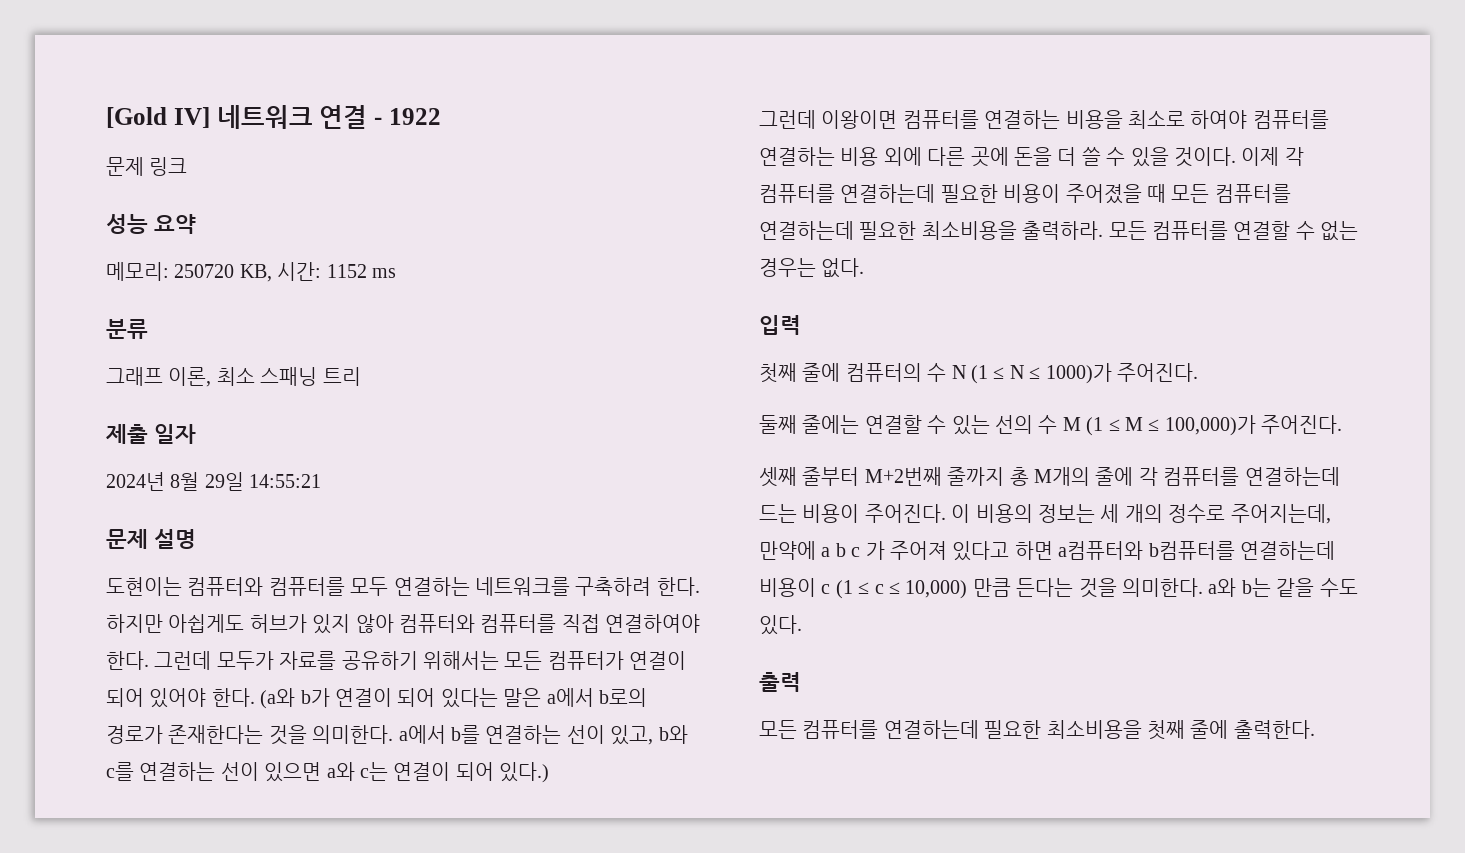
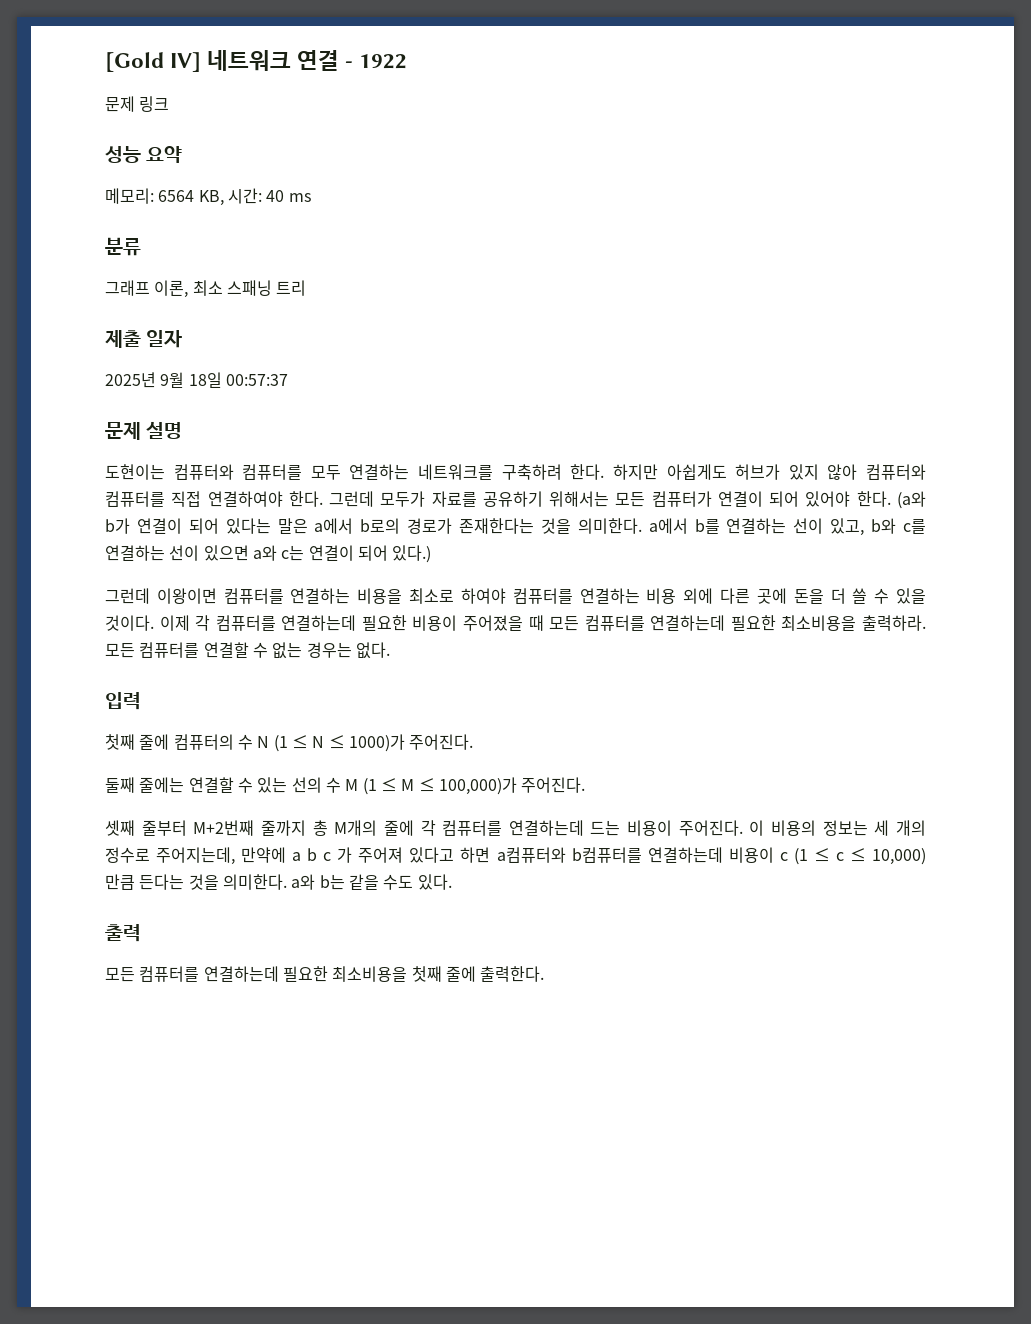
[174,264,235,278] 250720 -> [158,190,195,202] 6564
[326,264,367,278] 1152 -> [266,190,285,202] 40
[106,472,322,491] 2024년 8월 29일 14:55:21 -> [105,372,288,388] 2025년 9월 18일 00:57:37

